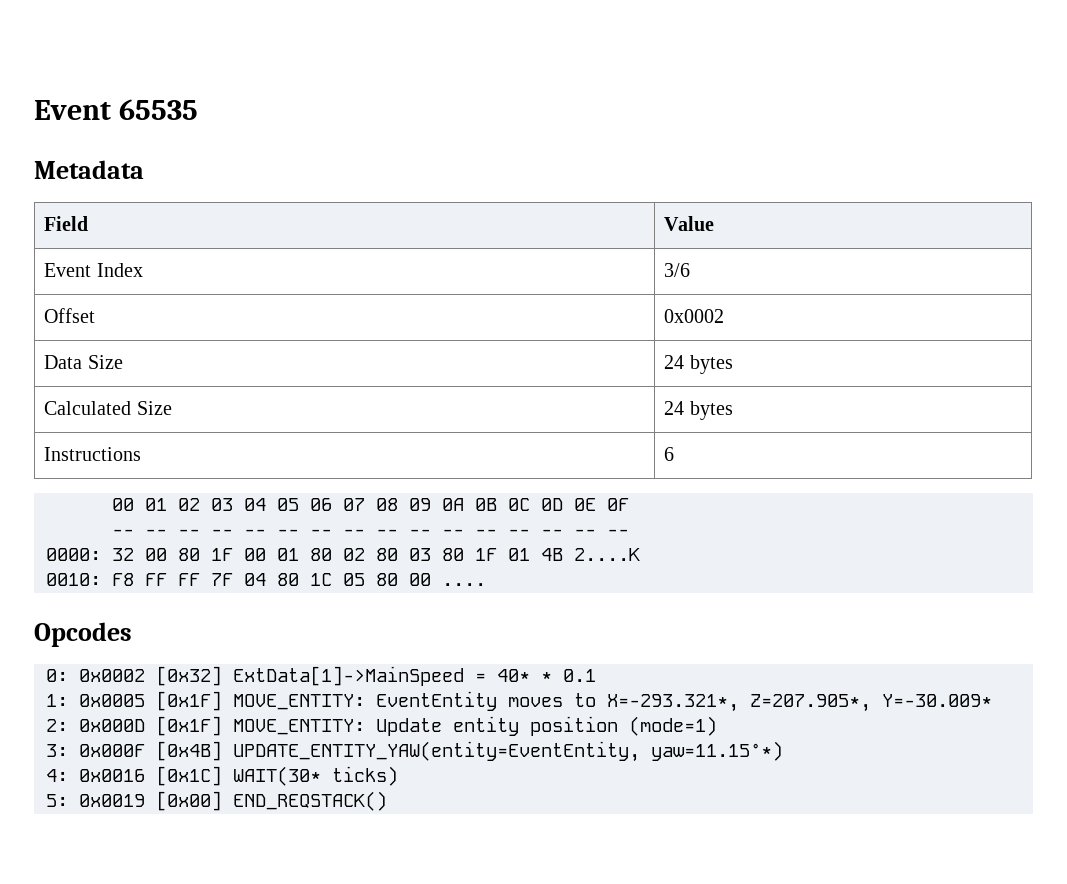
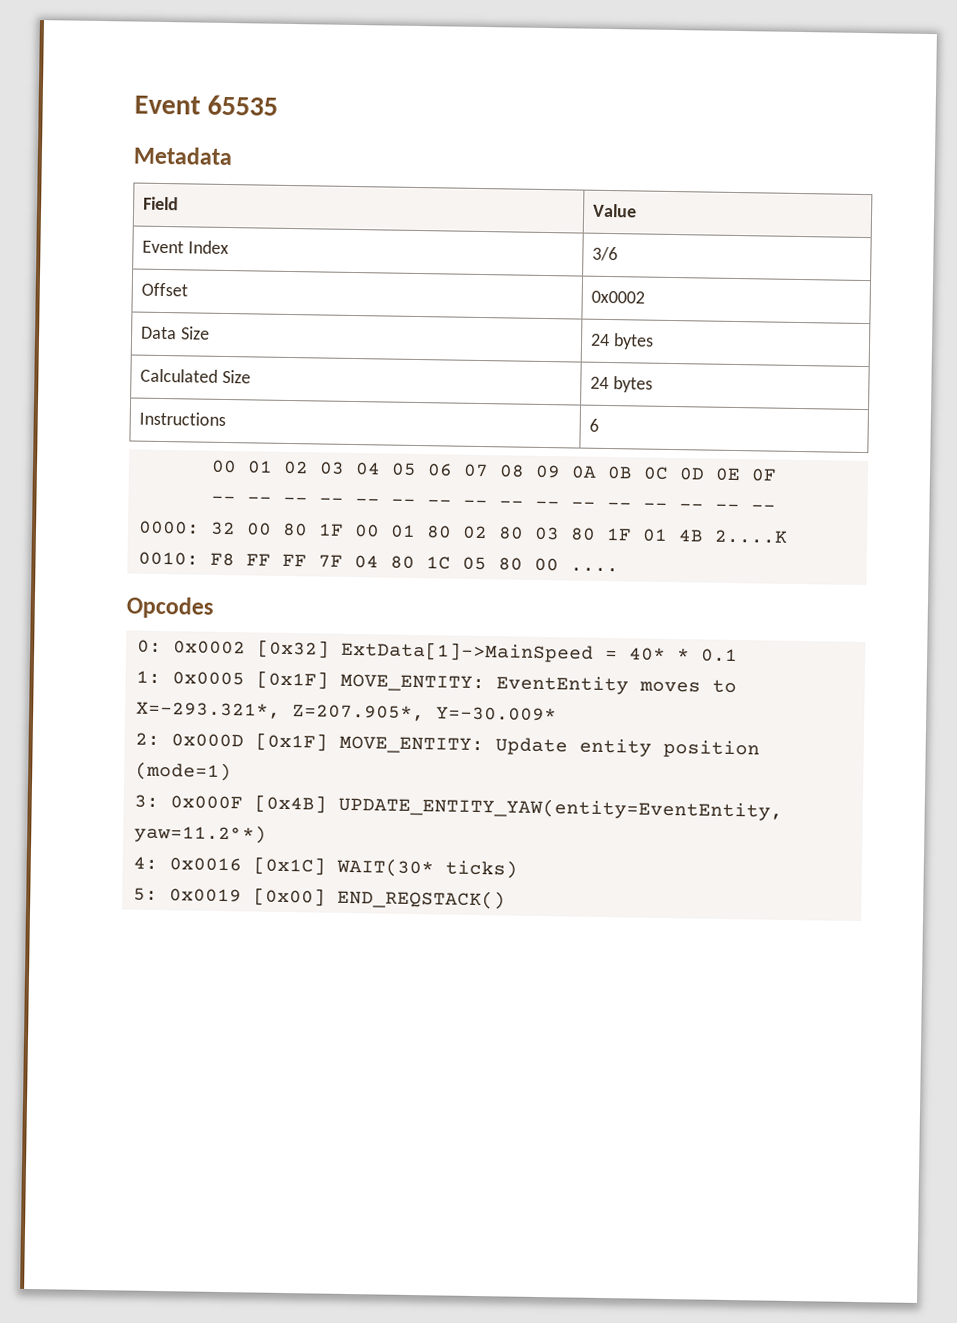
[651,741,783,761] yaw=11.15°*) -> [133,823,267,844] yaw=11.2°*)

